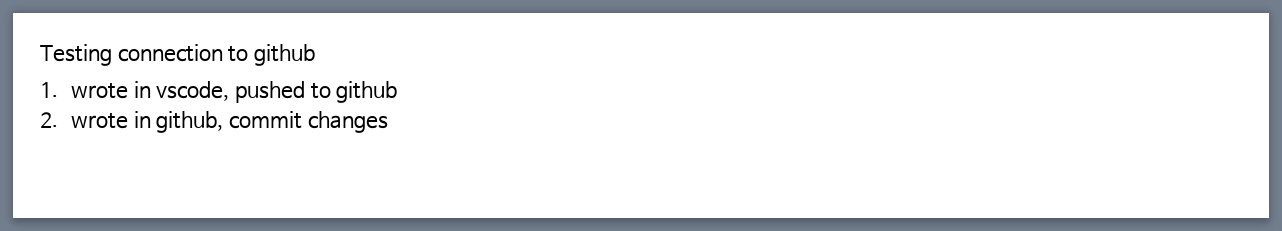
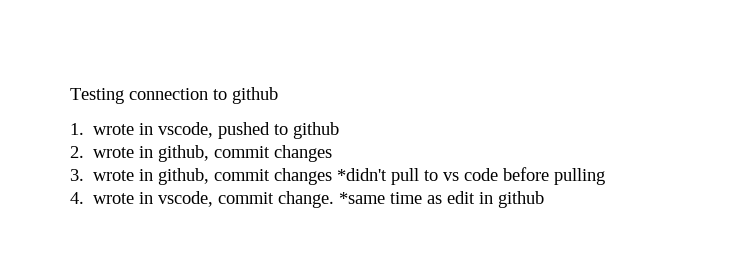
(388, 122) none -> [70,167,606,185] [70,191,545,208] // 3. wrote in github, commit changes *didn't pull to vs code before pulling // 4. wrote in vscode, commit change. *same time as edit in github

